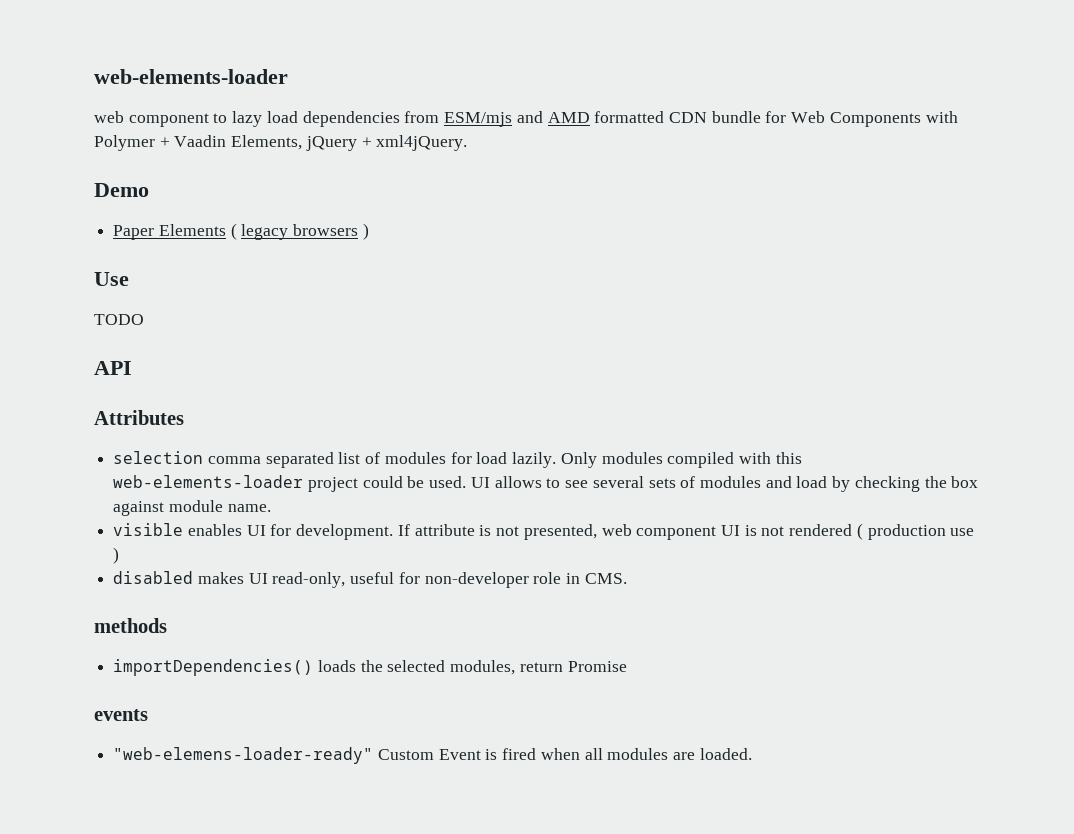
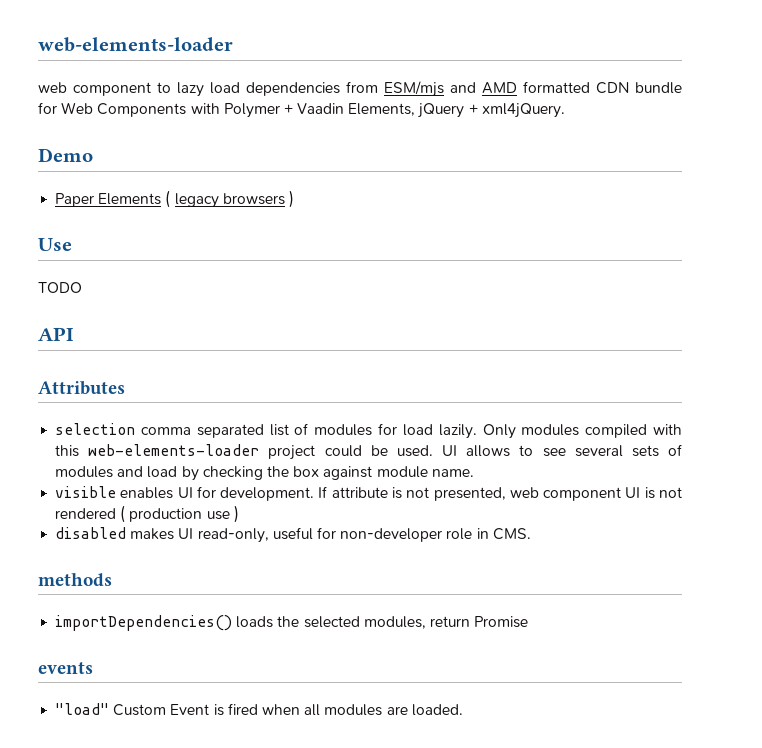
[113,747,374,764] "web-elemens-loader-ready" -> [55,703,110,715] "load"

